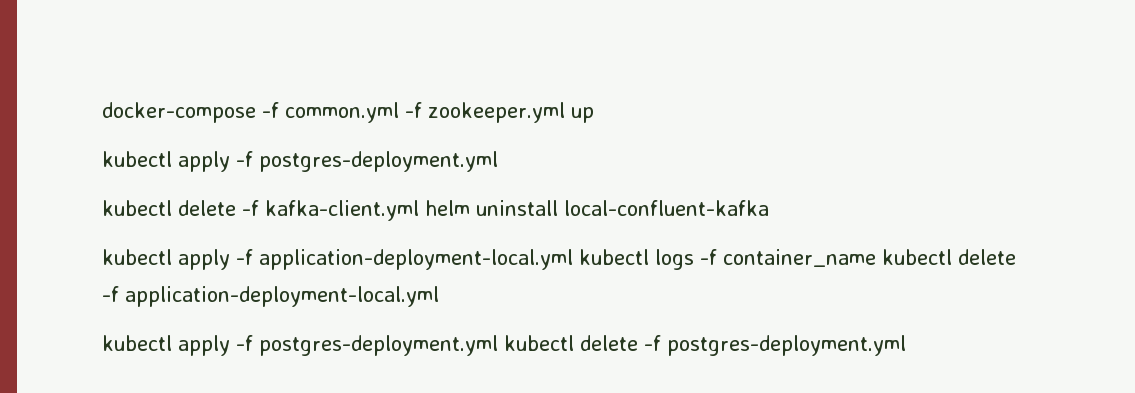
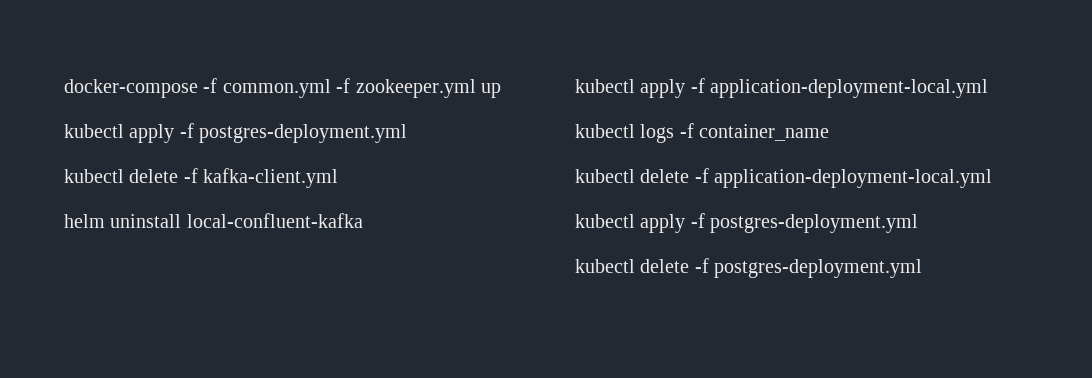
(419, 210) none -> (339, 178) //
(573, 259) none -> (989, 88) //
(876, 258) none -> (830, 132) //
(498, 345) none -> (919, 223) //

